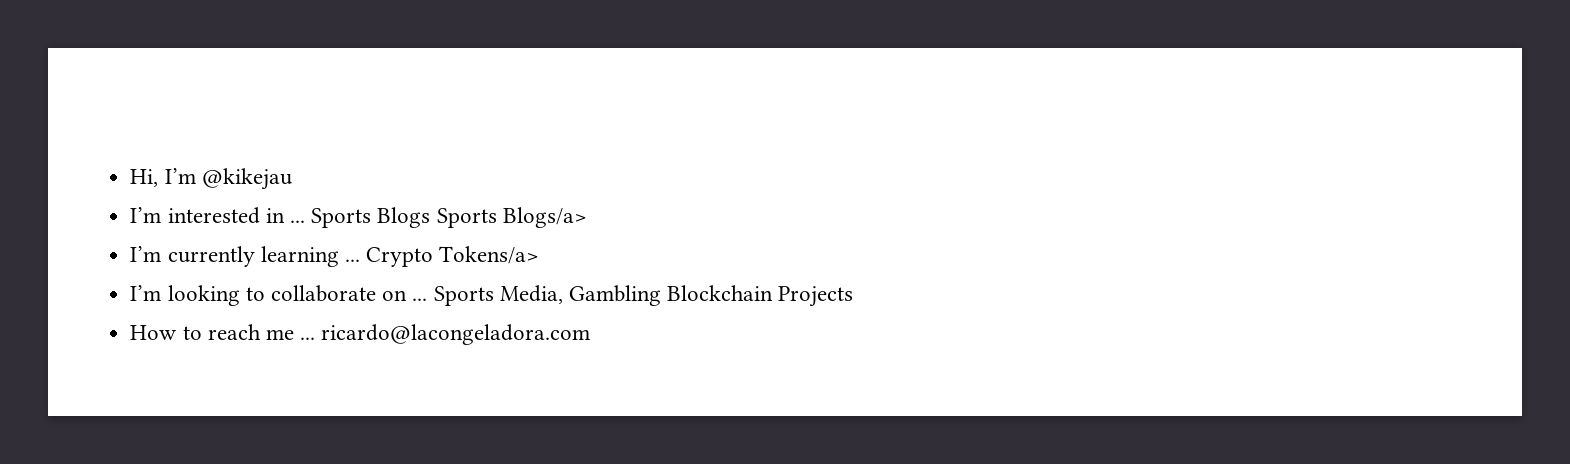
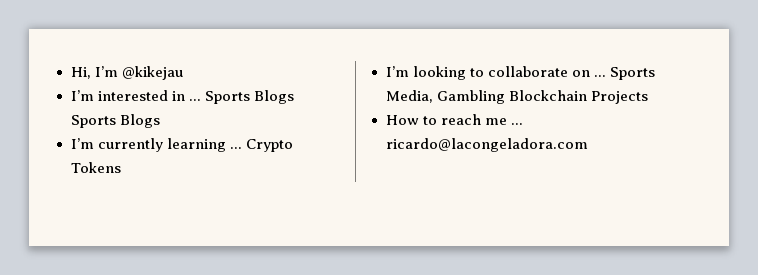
[502,207,587,228] Blogs/a> -> [119,114,160,128] Blogs
[439,246,540,264] Tokens/a> -> [70,162,122,173] Tokens

